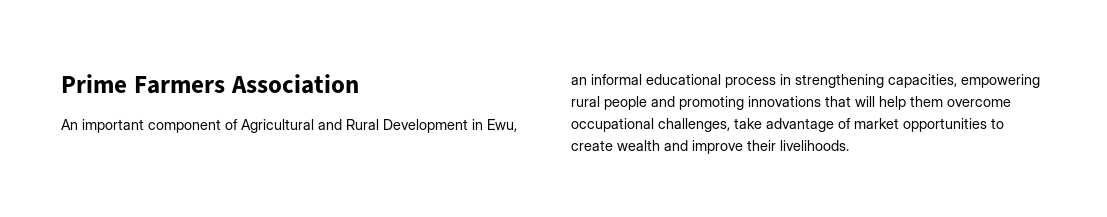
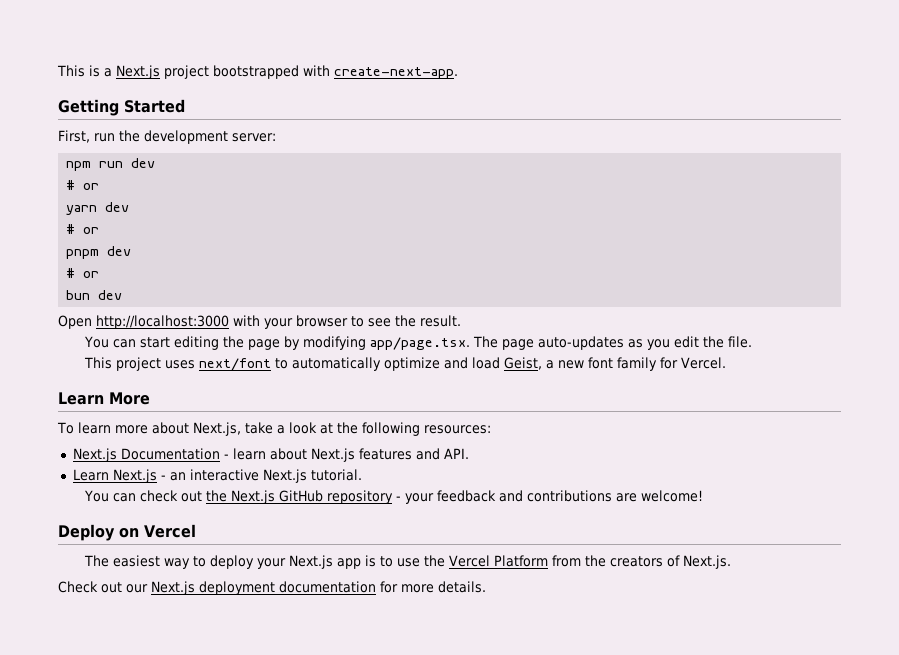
[61,74,359,94] [61,119,517,133] [571,74,1040,88] [571,96,1011,110] [571,118,1004,132] [571,140,849,154] Prime Farmers Association // An important component of Agricultural and Rural Development in Ewu, an informal educational process in strengthening capacities, empowering rural people and promoting innovations that will help them overcome occupational challenges, take advantage of market opportunities to create wealth and improve their livelihoods. -> [57,65,458,79] [58,99,185,116] [58,130,276,144] [66,158,156,171] [66,180,100,190] [66,202,130,215] [66,224,100,234] [66,246,132,259] [66,268,100,278] [66,290,123,300] [58,315,461,329] [83,336,752,350] [83,357,726,371] [58,392,150,405] [57,422,491,436] [72,448,469,462] [72,469,362,483] [83,490,703,504] [58,524,196,541] [83,555,731,569] [58,581,486,595] This is a Next.js project bootstrapped with create-next-app. // Getting Started // First, run the development server: // npm run dev // # or // yarn dev // # or // pnpm dev // # or // bun dev // Open http://localhost:3000 with your browser to see the result. // You can start editing the page by modifying app/page.tsx. The page auto-updates as you edit the file. // This project uses next/font to automatically optimize and load Geist, a new font family for Vercel. // Learn More // To learn more about Next.js, take a look at the following resources: // Next.js Documentation - learn about Next.js features and API. // Learn Next.js - an interactive Next.js tutorial. // You can check out the Next.js GitHub repository - your feedback and contributions are welcome! // Deploy on Vercel // The easiest way to deploy your Next.js app is to use the Vercel Platform from the creators of Next.js. // Check out our Next.js deployment documentation for more details.

